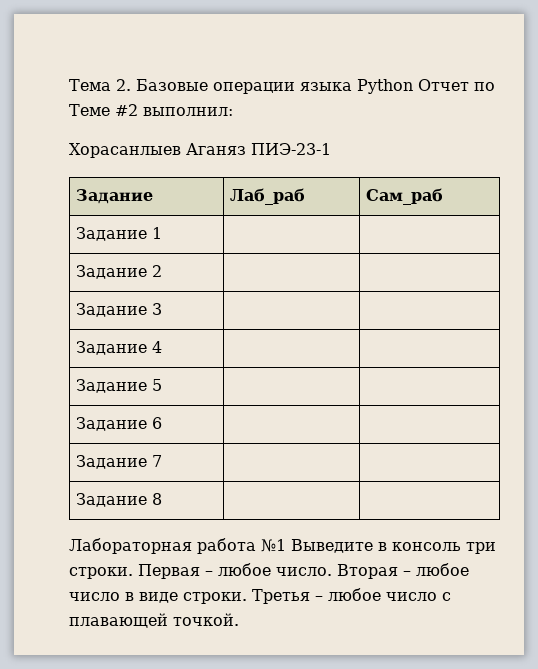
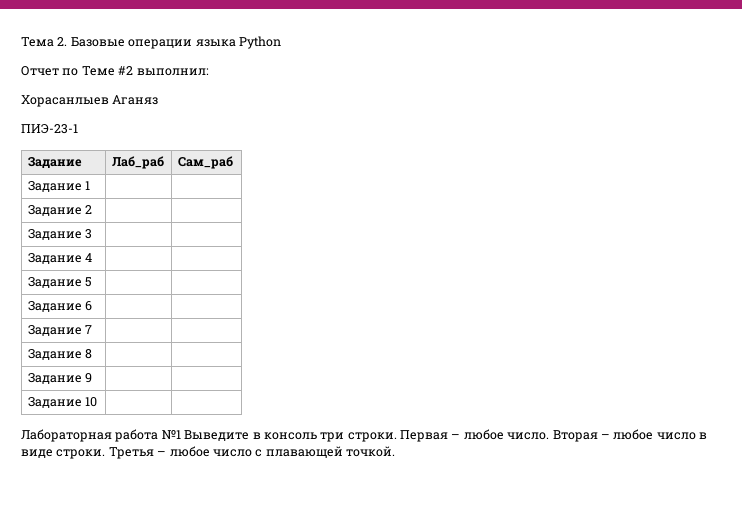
(413, 86) none -> (281, 42) //
(246, 149) none -> (159, 100) //
(162, 499) none -> [27,373,93,384] [27,397,98,408] // Задание 9 | | // Задание 10 | |

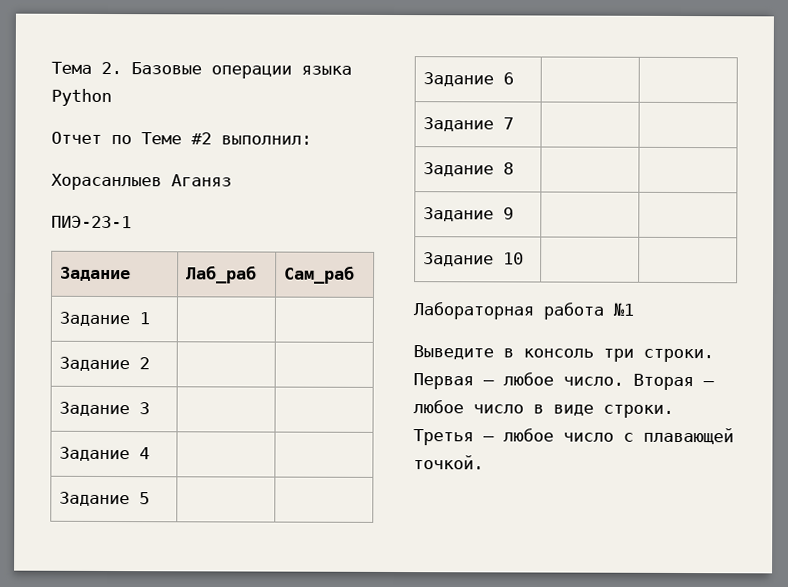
(181, 434) none -> (634, 309) //

